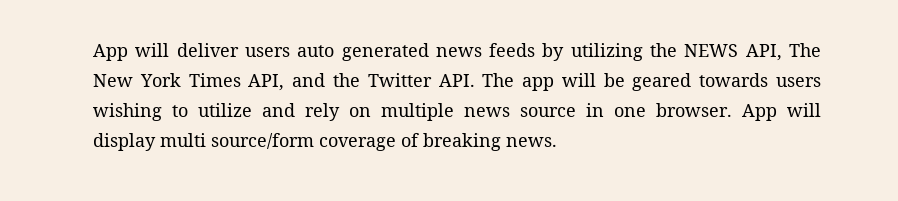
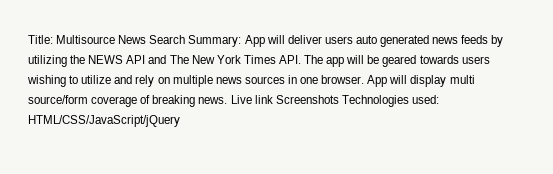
(93, 52) none -> [28,35,242,47] Title: Multisource News Search Summary:
[745,44,782,61] API, -> [126,55,167,64] API and
[248,73,432,91] API, and the Twitter -> (276, 59) none
[520,107,576,117] source -> [244,76,285,84] sources
(557, 142) none -> [230,95,439,107] [28,115,180,127] Live link Screenshots Technologies used: HTML/CSS/JavaScript/jQuery

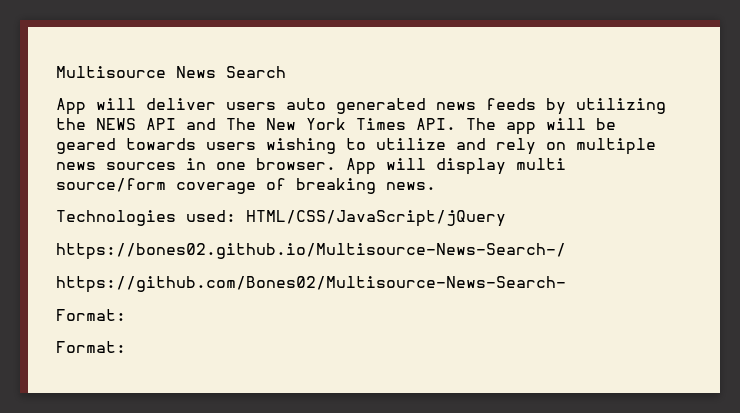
[28,35,53,44] Title: -> (56, 72) none
[188,35,242,47] Summary: -> (286, 72) //
[230,95,339,104] Live link Screenshots -> (436, 186) //
(180, 121) none -> [56,243,566,260] [56,276,566,293] [56,309,126,321] [56,341,126,353] // https://bones02.github.io/Multisource-News-Search-/ // https://github.com/Bones02/Multisource-News-Search- // Format: // Format:

